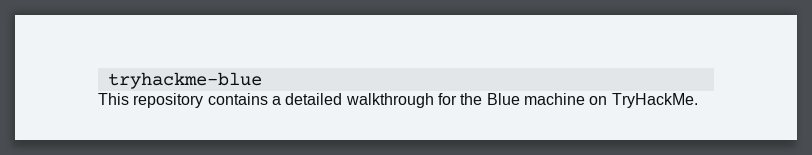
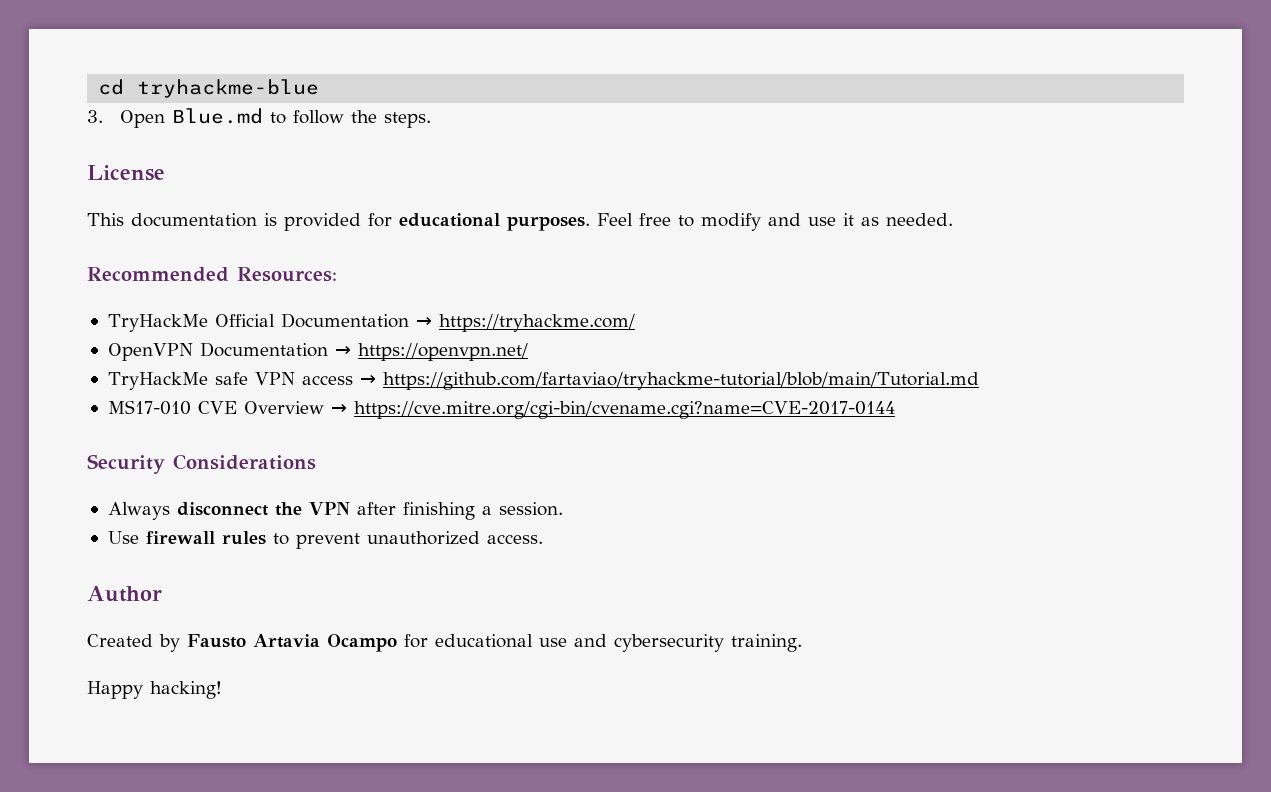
(107, 80) none -> [98,79,125,95] cd
[98,93,698,108] This repository contains a detailed walkthrough for the Blue machine on TryHackMe. -> [87,108,432,128] [87,165,165,181] [87,213,953,231] [87,267,337,282] [107,313,635,332] [107,342,528,361] [107,372,979,390] [107,400,895,419] [87,454,316,474] [107,502,563,520] [107,531,543,549] [87,586,162,602] [87,634,802,652] [87,681,222,699] 3. Open Blue.md to follow the steps. // License // This documentation is provided for educational purposes. Feel free to modify and use it as needed. // Recommended Resources: // TryHackMe Official Documentation → https://tryhackme.com/ // OpenVPN Documentation → https://openvpn.net/ // TryHackMe safe VPN access → https://github.com/fartaviao/tryhackme-tutorial/blob/main/Tutorial.md // MS17-010 CVE Overview → https://cve.mitre.org/cgi-bin/cvename.cgi?name=CVE-2017-0144 // Security Considerations // Always disconnect the VPN after finishing a session. // Use firewall rules to prevent unauthorized access. // Author // Created by Fausto Artavia Ocampo for educational use and cybersecurity training. // Happy hacking!

